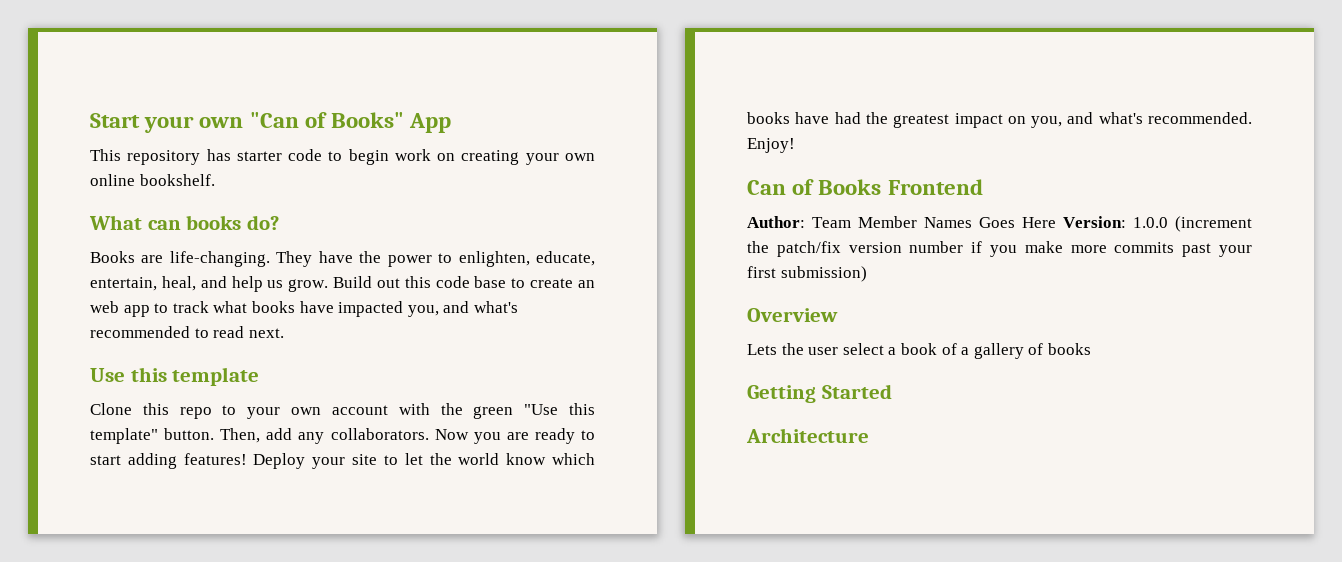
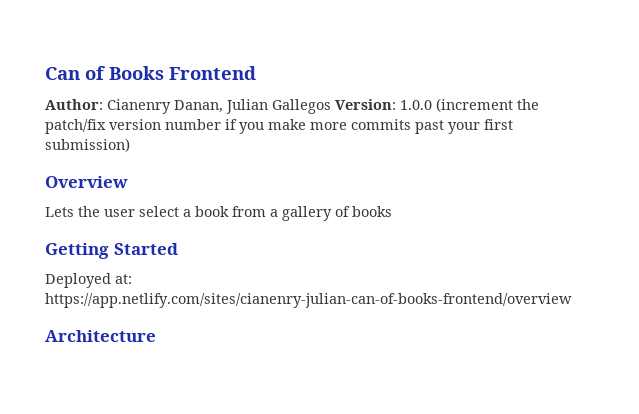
[90,112,452,133] [90,149,595,165] [90,174,215,186] [89,215,279,230] [90,251,596,267] [90,276,596,292] [90,301,518,317] [90,326,284,338] [90,367,260,386] [90,403,595,419] [90,428,596,444] [90,453,595,469] [747,112,1252,128] [747,138,795,153] Start your own "Can of Books" App // This repository has starter code to begin work on creating your own online bookshelf. // What can books do? // Books are life-changing. They have the power to enlighten, educate, entertain, heal, and help us grow. Build out this code base to create an web app to track what books have impacted you, and what's recommended to read next. // Use this template // Clone this repo to your own account with the green "Use this template" button. Then, add any collaborators. Now you are ready to start adding features! Deploy your site to let the world know which books have had the greatest impact on you, and what's recommended. Enjoy! // -> (45, 73) none
[812,216,1056,228] Team Member Names Goes Here -> [107,99,331,114] Cianenry Danan, Julian Gallegos
[941,343,957,355] of -> [232,206,266,217] from
(892, 391) none -> [45,273,132,288] [45,293,572,308] // Deployed at: https://app.netlify.com/sites/cianenry-julian-can-of-books-frontend/overview

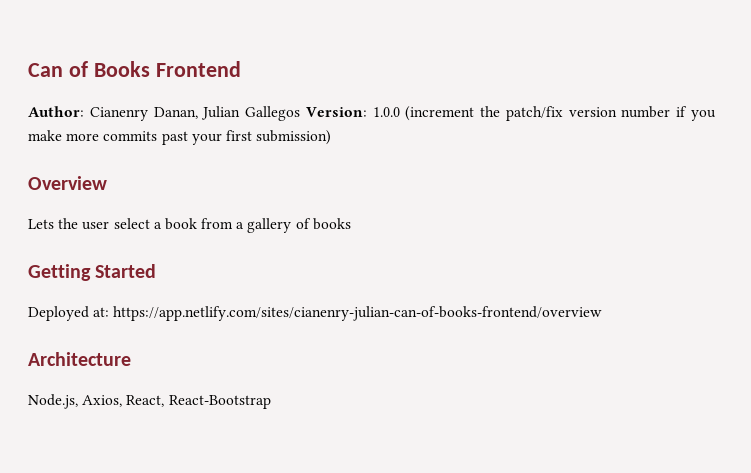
(156, 336) none -> [28,394,271,409] // Node.js, Axios, React, React-Bootstrap

